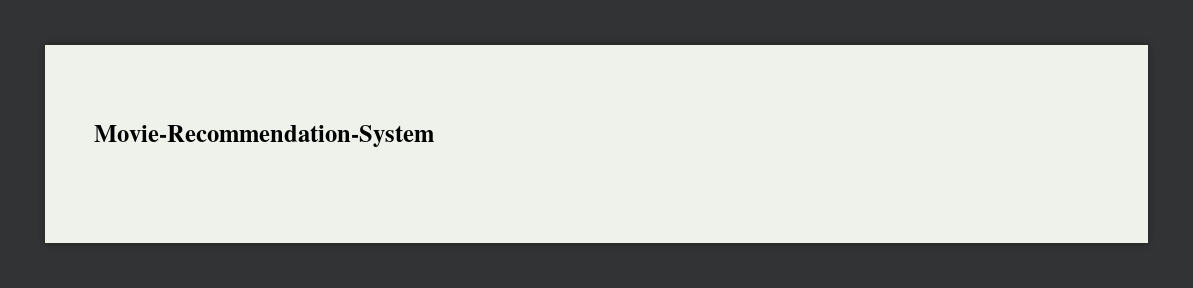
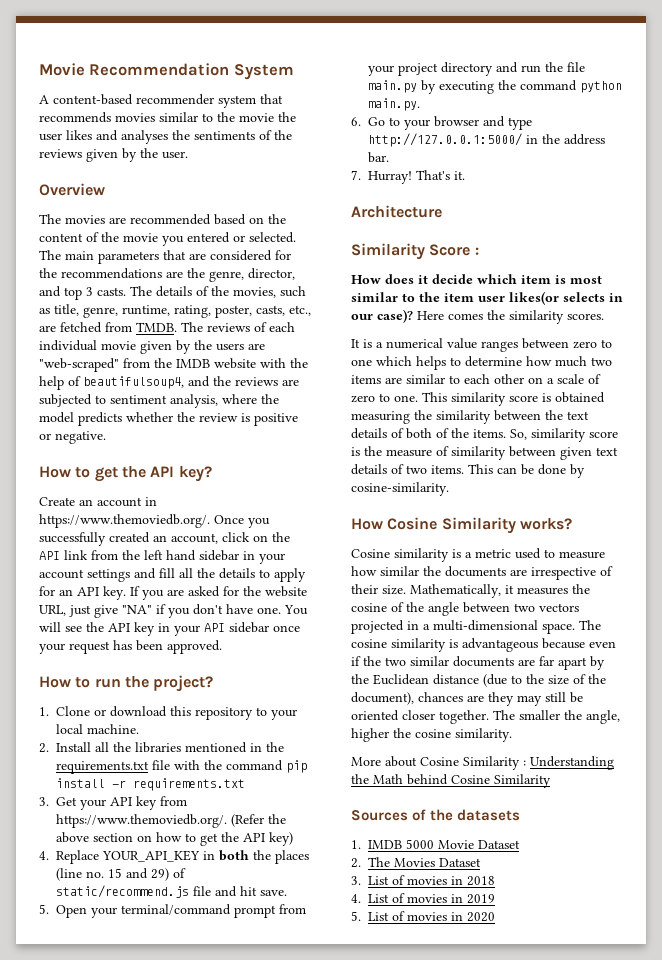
[94,125,434,147] Movie-Recommendation-System -> [39,63,294,80] [39,94,283,108] [39,112,296,123] [39,130,292,144] [39,148,188,162] [39,183,105,196] [39,214,286,225] [39,232,296,246] [39,250,291,264] [39,268,295,282] [39,286,306,300] [39,304,311,318] [39,322,295,333] [39,340,265,354] [39,358,308,372] [39,376,299,390] [39,394,279,408] [39,412,298,426] [39,431,106,444] [39,466,212,482] [39,497,157,507] [39,514,270,528] [39,532,290,546] [39,550,285,564] [39,568,306,582] [39,586,307,600] [39,604,308,618] [39,622,300,636] [39,640,222,654] [39,675,214,692] [39,706,298,720] [56,724,140,734] [39,742,285,753] [56,760,308,774] [56,778,246,791] [39,796,188,810] [56,814,287,828] [56,832,294,846] [39,850,310,864] [56,868,187,881] [56,885,288,898] [39,904,307,918] [368,62,586,76] [368,80,623,94] [368,98,421,111] [351,116,533,130] [368,133,606,147] [368,152,390,163] [351,170,466,184] [351,205,442,218] [351,243,479,260] [351,274,602,284] [351,291,623,305] [351,309,604,324] [351,338,612,352] [351,356,612,370] [351,374,601,384] [351,392,605,406] [351,410,589,424] [351,428,618,442] [351,446,618,460] [351,464,585,478] [351,482,449,496] [351,517,572,534] [351,548,605,562] [351,566,613,580] [351,584,590,598] [351,602,579,616] [351,620,601,634] [351,638,616,652] [351,656,605,670] [351,674,606,687] [351,692,583,706] [351,710,620,724] [351,728,512,742] [351,756,614,770] [351,774,551,788] [351,809,521,821] [351,839,521,849] [351,857,482,868] [351,875,496,886] [351,893,496,904] [351,911,496,922] Movie Recommendation System // A content-based recommender system that recommends movies similar to the movie the user likes and analyses the sentiments of the reviews given by the user. // Overview // The movies are recommended based on the content of the movie you entered or selected. The main parameters that are considered for the recommendations are the genre, director, and top 3 casts. The details of the movies, such as title, genre, runtime, rating, poster, casts, etc., are fetched from TMDB. The reviews of each individual movie given by the users are "web-scraped" from the IMDB website with the help of beautifulsoup4, and the reviews are subjected to sentiment analysis, where the model predicts whether the review is positive or negative. // How to get the API key? // Create an account in https://www.themoviedb.org/. Once you successfully created an account, click on the API link from the left hand sidebar in your account settings and fill all the details to apply for an API key. If you are asked for the website URL, just give "NA" if you don't have one. You will see the API key in your API sidebar once your request has been approved. // How to run the project? // 1. Clone or download this repository to your local machine. // 2. Install all the libraries mentioned in the requirements.txt file with the command pip install -r requirements.txt // 3. Get your API key from https://www.themoviedb.org/. (Refer the above section on how to get the API key) // 4. Replace YOUR_API_KEY in both the places (line no. 15 and 29) of static/recommend.js file and hit save. // 5. Open your terminal/command prompt from your project directory and run the file main.py by executing the command python main.py. // 6. Go to your browser and type http://127.0.0.1:5000/ in the address bar. // 7. Hurray! That's it. // Architecture // Similarity Score : // How does it decide which item is most similar to the item user likes(or selects in our case)? Here comes the similarity scores. // It is a numerical value ranges between zero to one which helps to determine how much two items are similar to each other on a scale of zero to one. This similarity score is obtained measuring the similarity between the text details of both of the items. So, similarity score is the measure of similarity between given text details of two items. This can be done by cosine-similarity. // How Cosine Similarity works? // Cosine similarity is a metric used to measure how similar the documents are irrespective of their size. Mathematically, it measures the cosine of the angle between two vectors projected in a multi-dimensional space. The cosine similarity is advantageous because even if the two similar documents are far apart by the Euclidean distance (due to the size of the document), chances are they may still be oriented closer together. The smaller the angle, higher the cosine similarity. // More about Cosine Similarity : Understanding the Math behind Cosine Similarity // Sources of the datasets // 1. IMDB 5000 Movie Dataset // 2. The Movies Dataset // 3. List of movies in 2018 // 4. List of movies in 2019 // 5. List of movies in 2020

